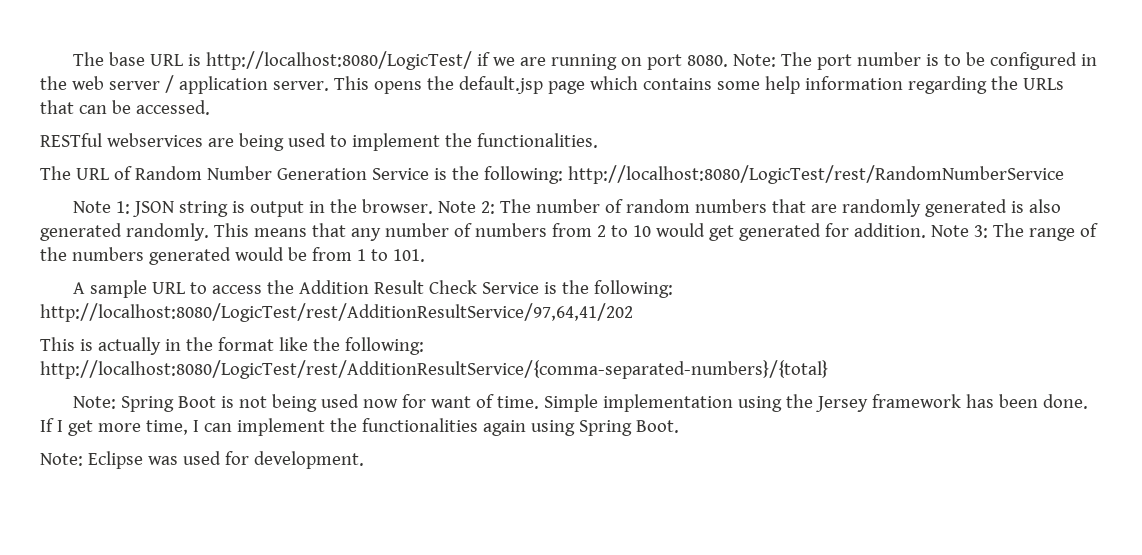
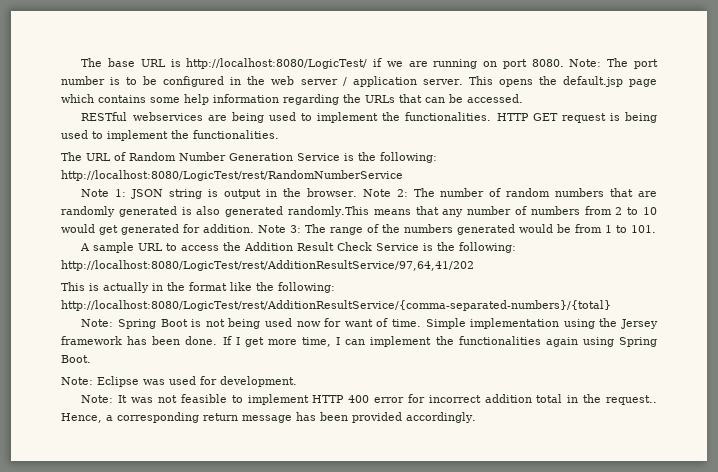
(598, 140) none -> [496,112,657,123] [61,130,279,141] HTTP GET request is being used to implement the functionalities.
[125,223,249,241] randomly. This -> [288,206,370,217] randomly.This
(364, 460) none -> [81,394,658,405] [61,412,476,423] // Note: It was not feasible to implement HTTP 400 error for incorrect addition total in the request.. Hence, a corresponding return message has been provided accordingly.

